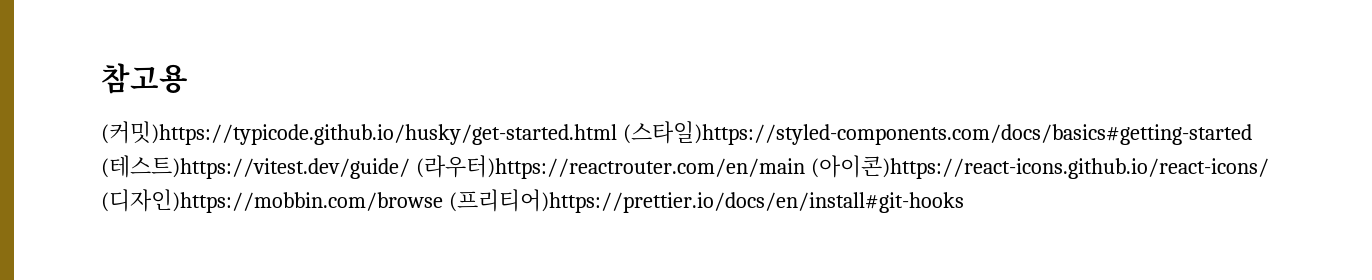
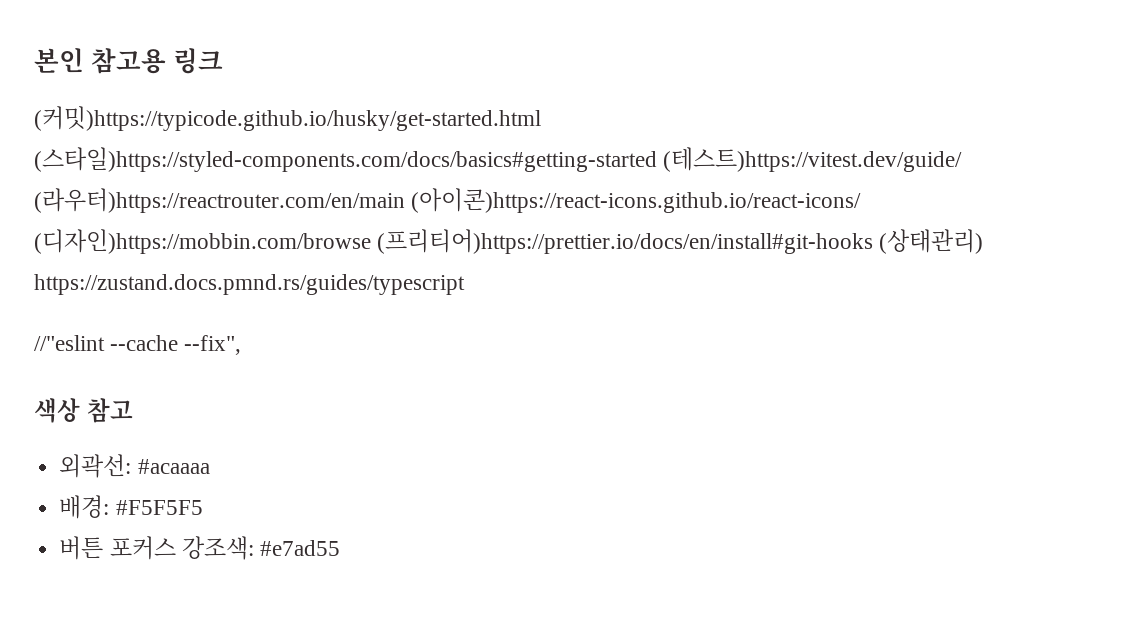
(101, 78) none -> [34,48,84,73] 본인
(188, 78) none -> [173,48,223,74] 링크
(964, 201) none -> [879,229,984,254] [34,274,465,295] [34,335,242,355] [34,398,133,423] [59,454,210,478] [59,495,203,519] [59,536,340,560] (상태관리) https://zustand.docs.pmnd.rs/guides/typescript // //"eslint --cache --fix", // 색상 참고 // 외곽선: #acaaaa // 배경: #F5F5F5 // 버튼 포커스 강조색: #e7ad55

